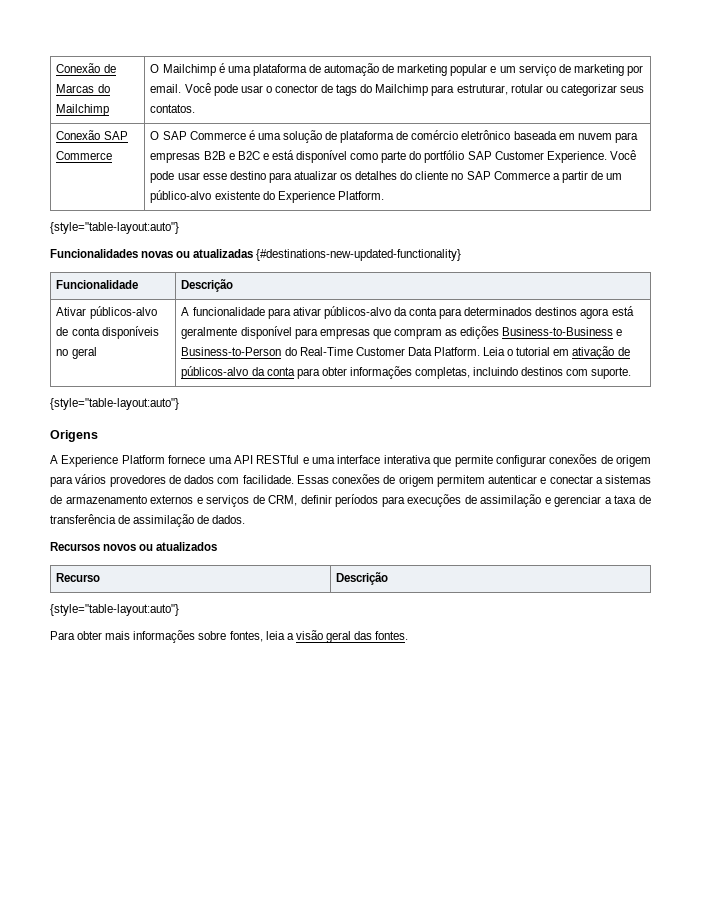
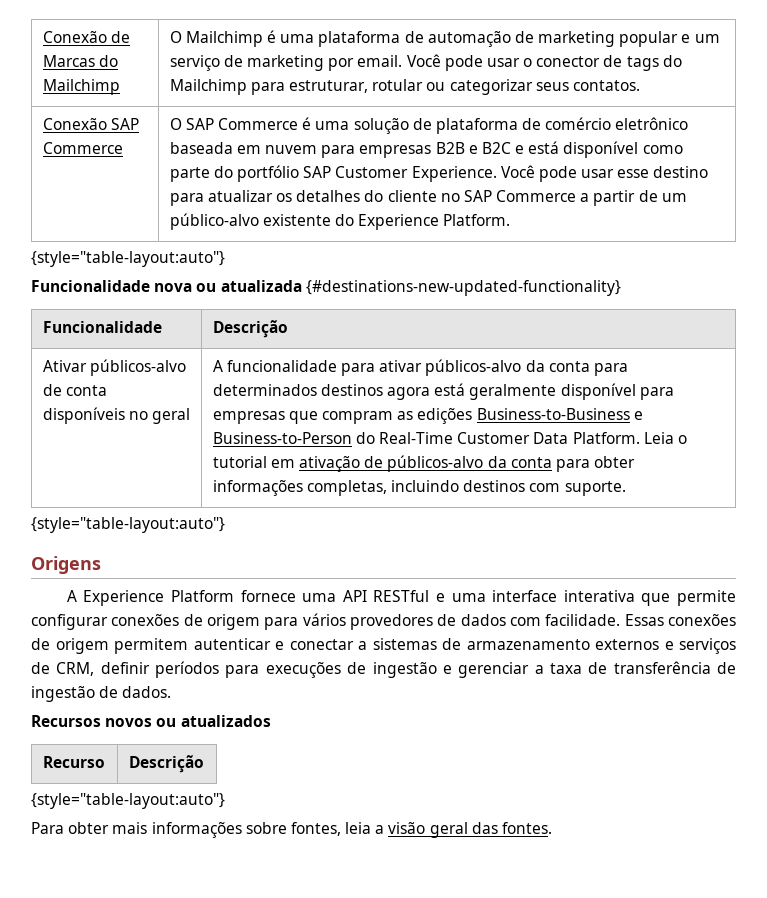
[50,249,254,258] Funcionalidades novas ou atualizadas -> [31,280,302,292] Funcionalidade nova ou atualizada
[480,494,542,507] assimilação -> [372,662,437,678] ingestão
[133,514,195,527] assimilação -> [31,686,95,702] ingestão

